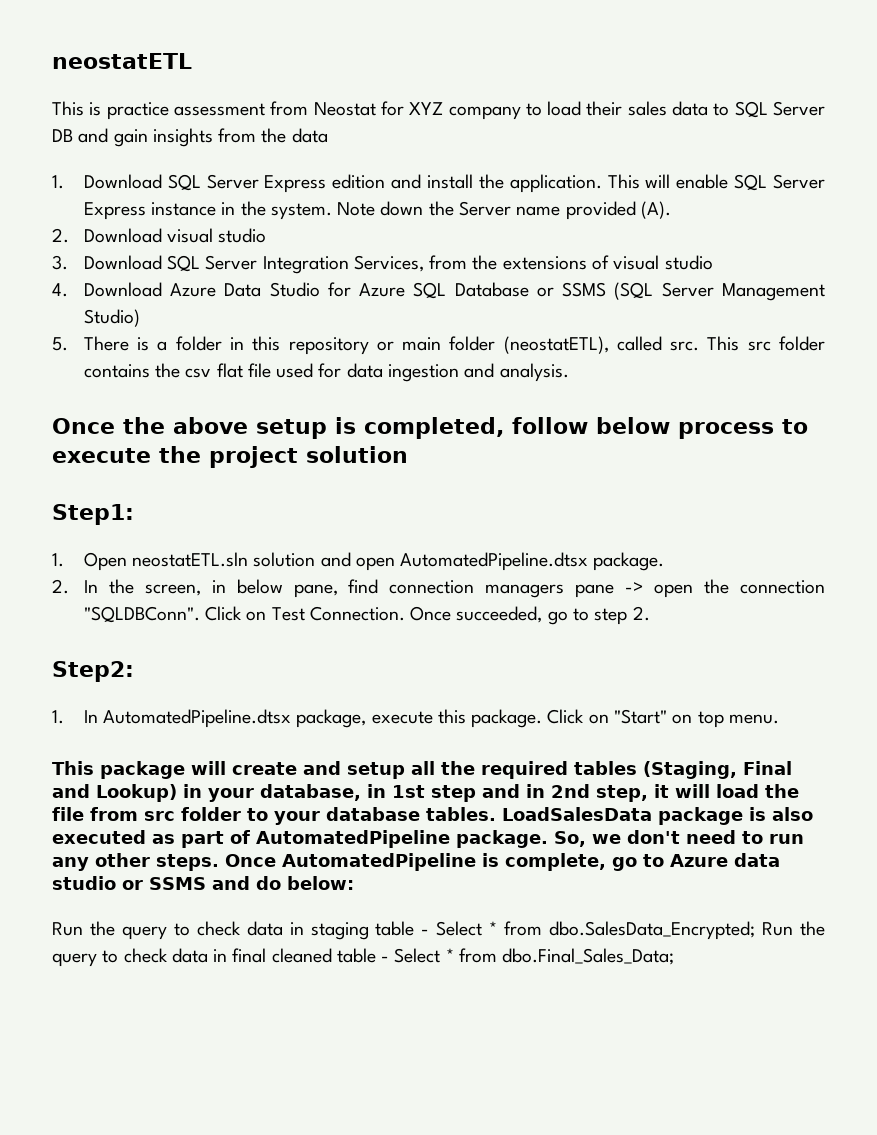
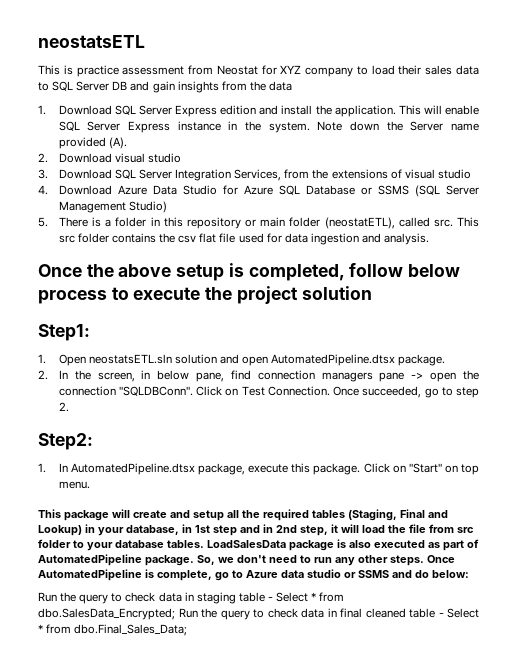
[52,53,192,69] neostatETL -> [38,35,145,48] neostatsETL
[132,552,249,567] neostatETL.sln -> [88,354,172,364] neostatsETL.sln

